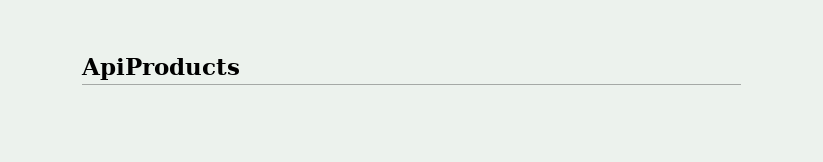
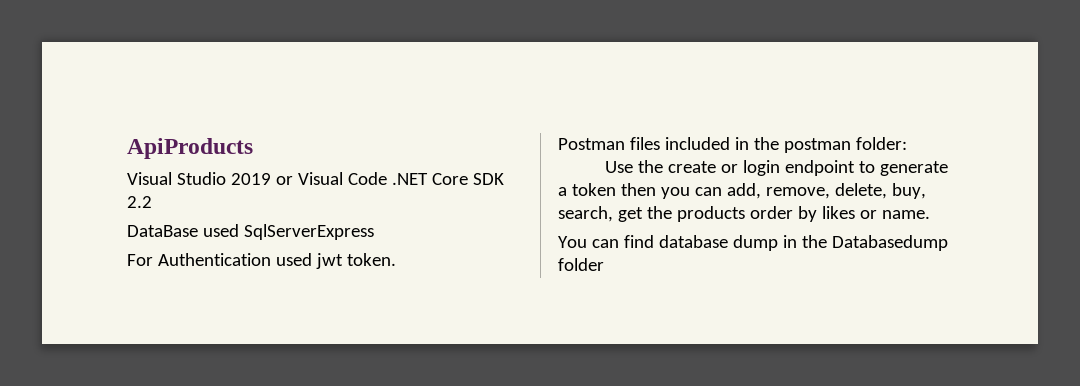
(240, 69) none -> [127,172,504,185] [127,196,152,208] [127,224,374,240] [127,253,396,269] [558,137,907,153] [604,160,948,176] [558,183,926,199] [558,206,930,222] [558,235,948,251] [558,258,604,271] // Visual Studio 2019 or Visual Code .NET Core SDK 2.2 // DataBase used SqlServerExpress // For Authentication used jwt token. // Postman files included in the postman folder: // Use the create or login endpoint to generate a token then you can add, remove, delete, buy, search, get the products order by likes or name. // You can find database dump in the Databasedump folder

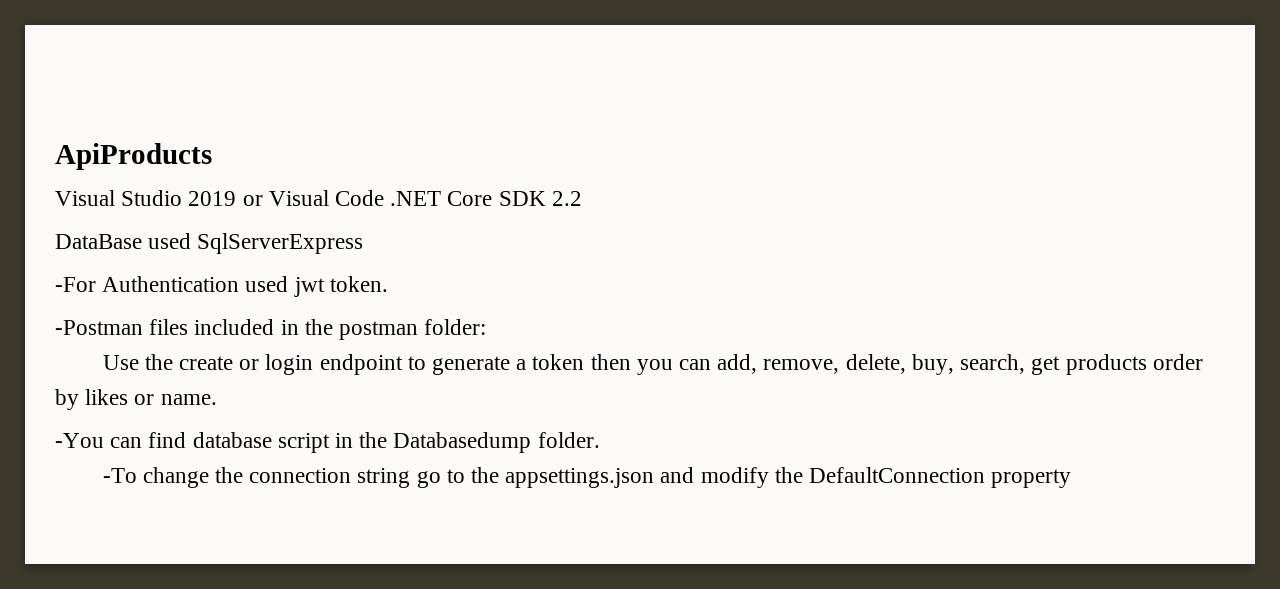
[127,254,153,266] For -> [55,277,96,292] -For
[558,138,625,150] Postman -> [55,320,143,335] -Postman
[646,206,672,219] the -> (1061, 365) none
[558,236,587,248] You -> [55,433,104,448] -You
[732,235,778,251] dump -> [277,433,330,453] script
[558,258,604,271] folder -> [537,432,600,448] [102,467,1072,488] folder. // -To change the connection string go to the appsettings.json and modify the DefaultConnection property

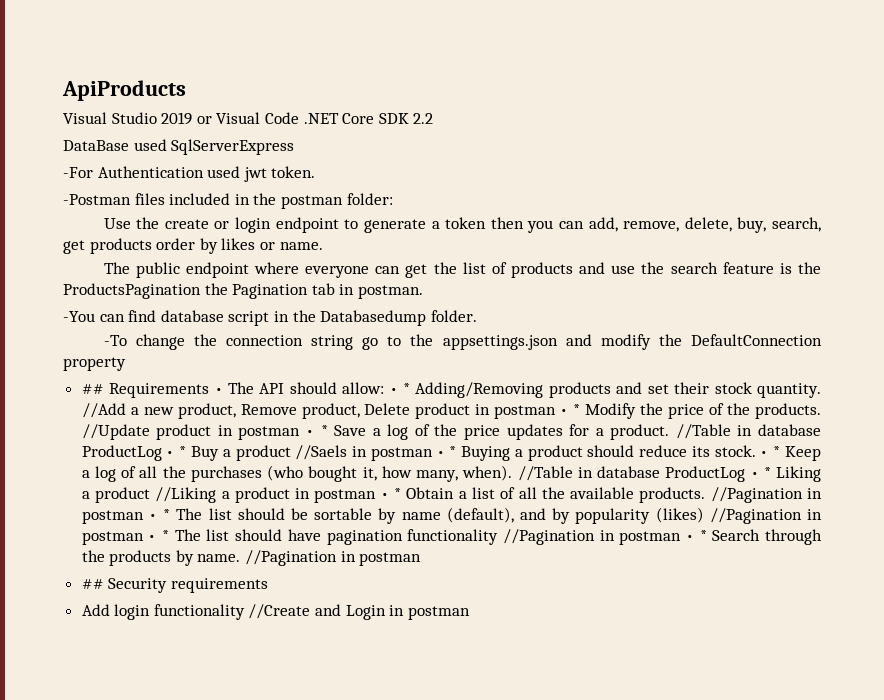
(217, 399) none -> [103,262,821,278] [63,283,423,299] // The public endpoint where everyone can get the list of products and use the search feature is the ProductsPagination the Pagination tab in postman.
(1072, 478) none -> [81,382,821,398] [81,403,821,419] [81,424,821,440] [81,445,821,461] [81,465,822,482] [81,487,822,503] [81,507,822,524] [81,529,822,545] [81,550,422,566] [81,578,268,593] [81,604,470,620] // ## Requirements • The API should allow: • * Adding/Removing products and set their stock quantity. //Add a new product, Remove product, Delete product in postman • * Modify the price of the products. //Update product in postman • * Save a log of the price updates for a product. //Table in database ProductLog • * Buy a product //Saels in postman • * Buying a product should reduce its stock. • * Keep a log of all the purchases (who bought it, how many, when). //Table in database ProductLog • * Liking a product //Liking a product in postman • * Obtain a list of all the available products. //Pagination in postman • * The list should be sortable by name (default), and by popularity (likes) //Pagination in postman • * The list should have pagination functionality //Pagination in postman • * Search through the products by name. //Pagination in postman // ## Security requirements // Add login functionality //Create and Login in postman

